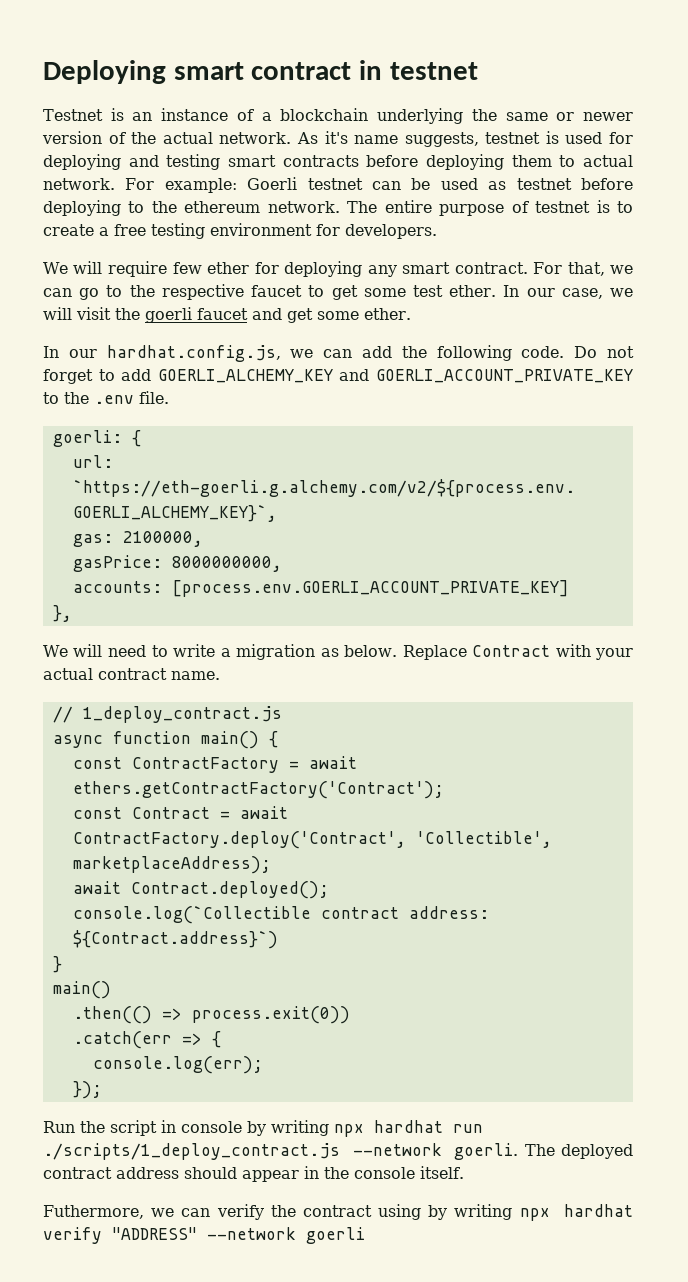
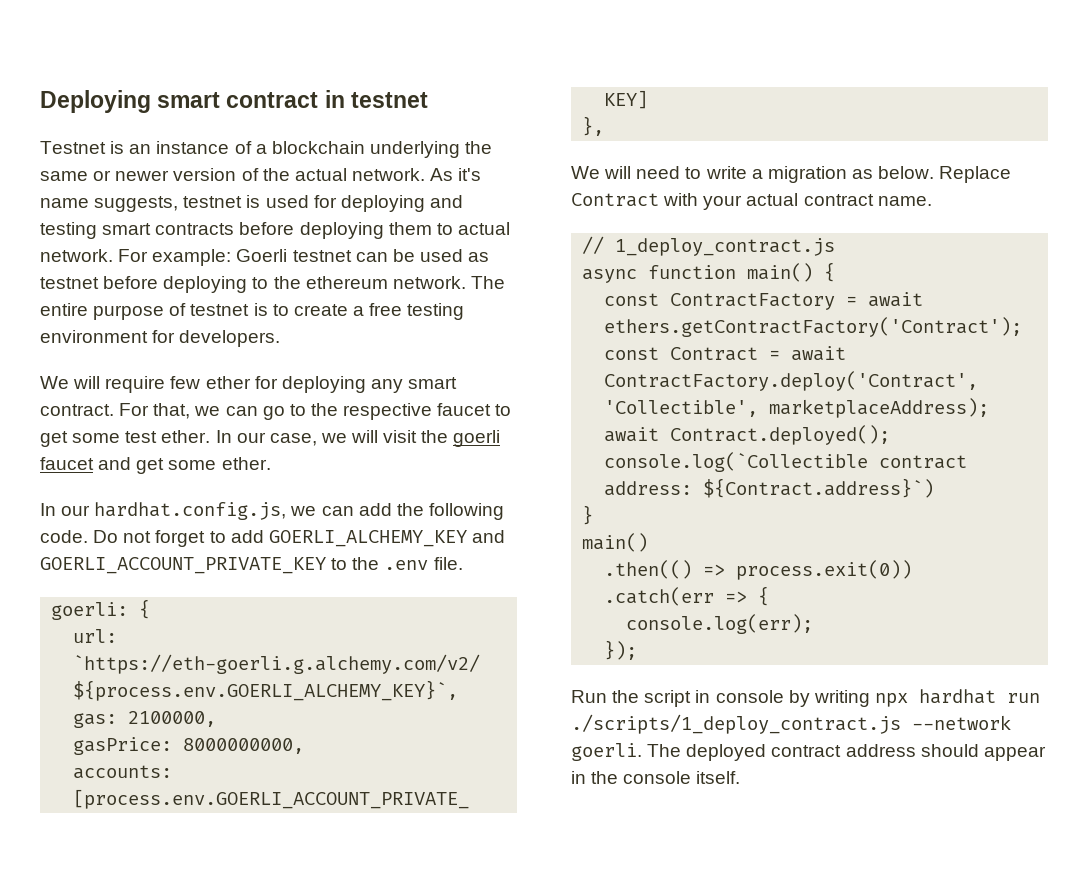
[43,1204,633,1221] [43,1227,365,1244] // Futhermore, we can verify the contract using by writing npx hardhat verify "ADDRESS" --network goerli -> (741, 777) none

